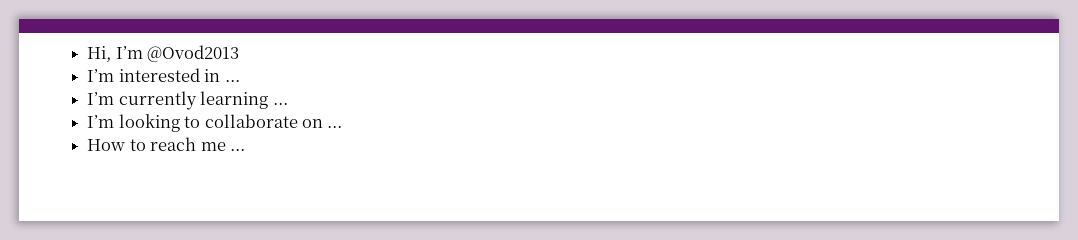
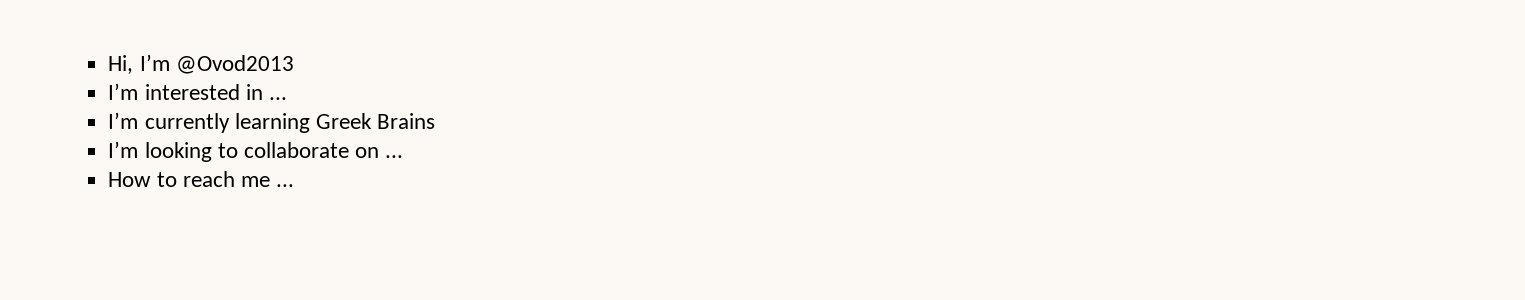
[272,102,288,105] ... -> [315,113,436,129] Greek Brains

